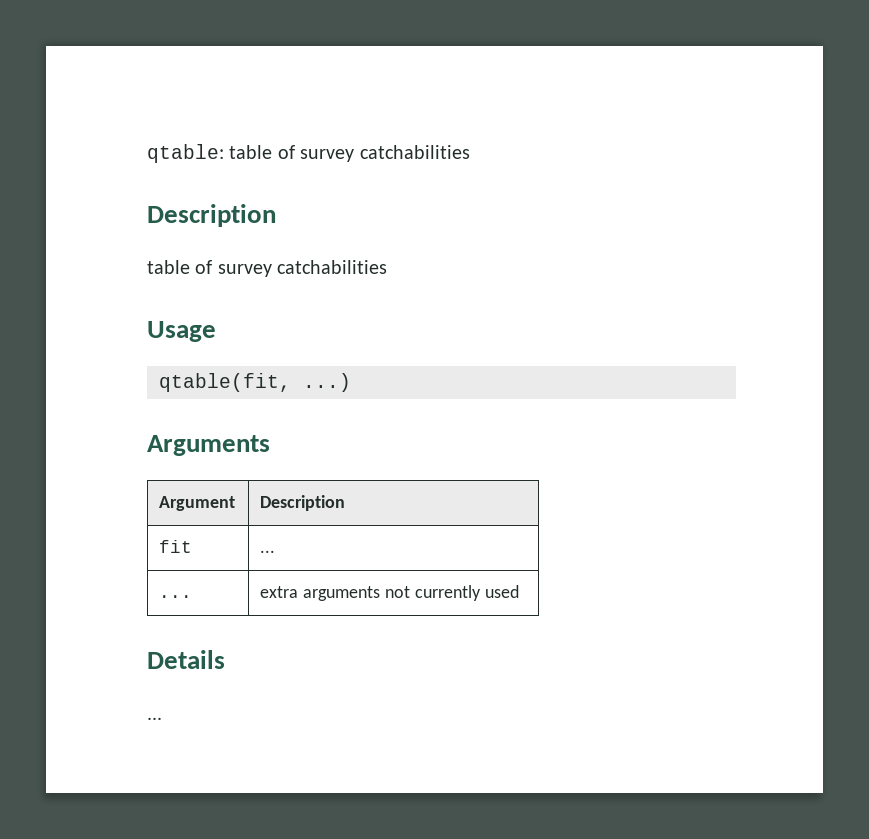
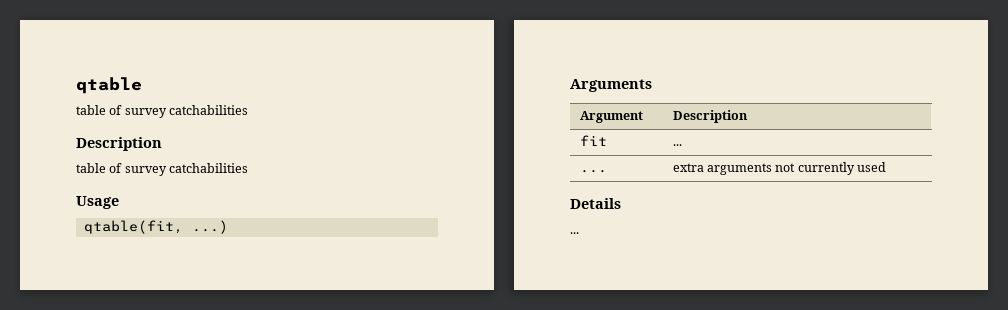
[147,144,224,163] qtable: -> [76,77,142,94] qtable //

